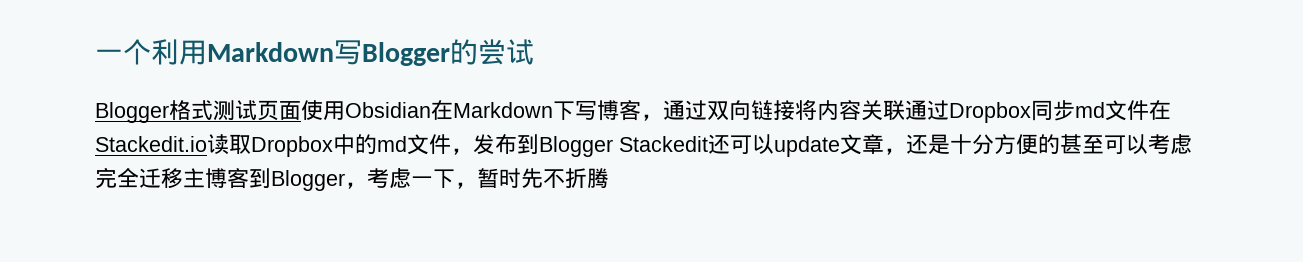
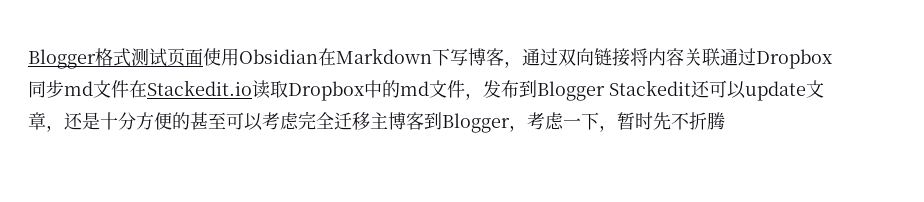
[95,39,534,66] 一个利用Markdown写Blogger的尝试 // -> (28, 59) none

